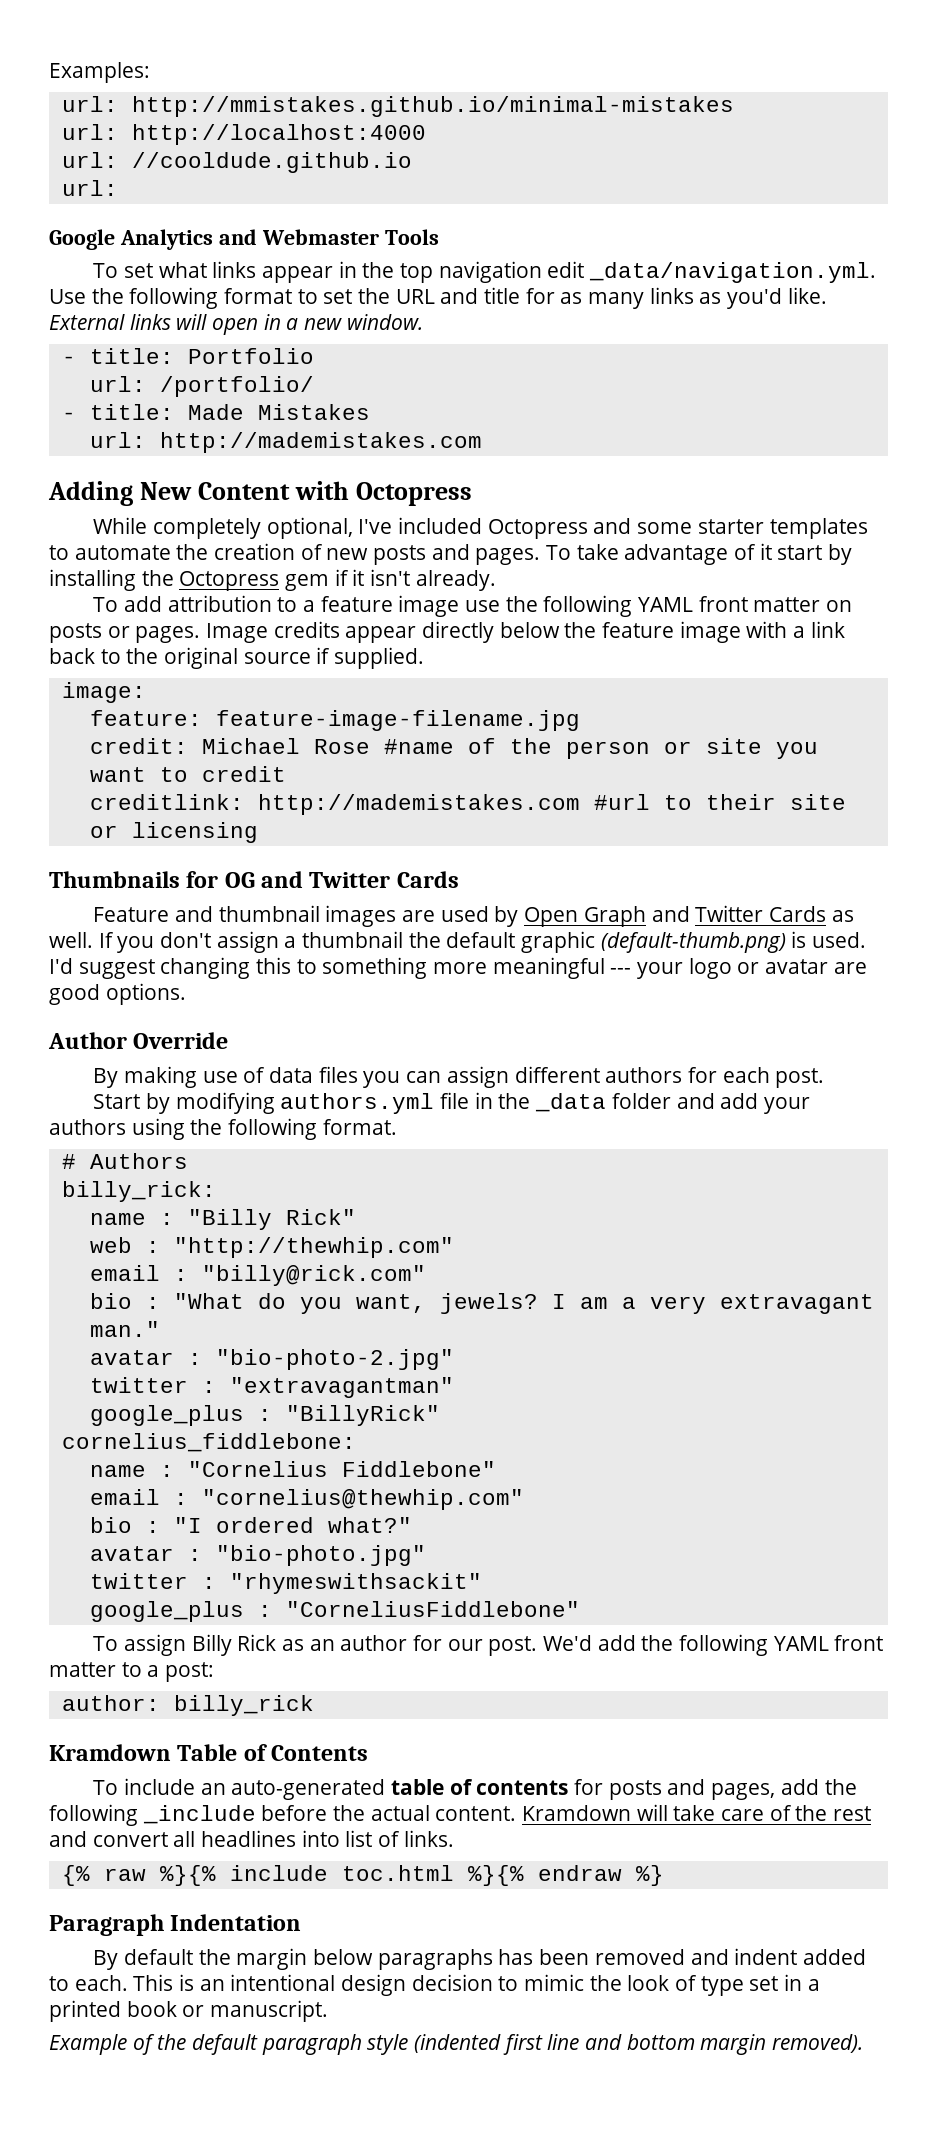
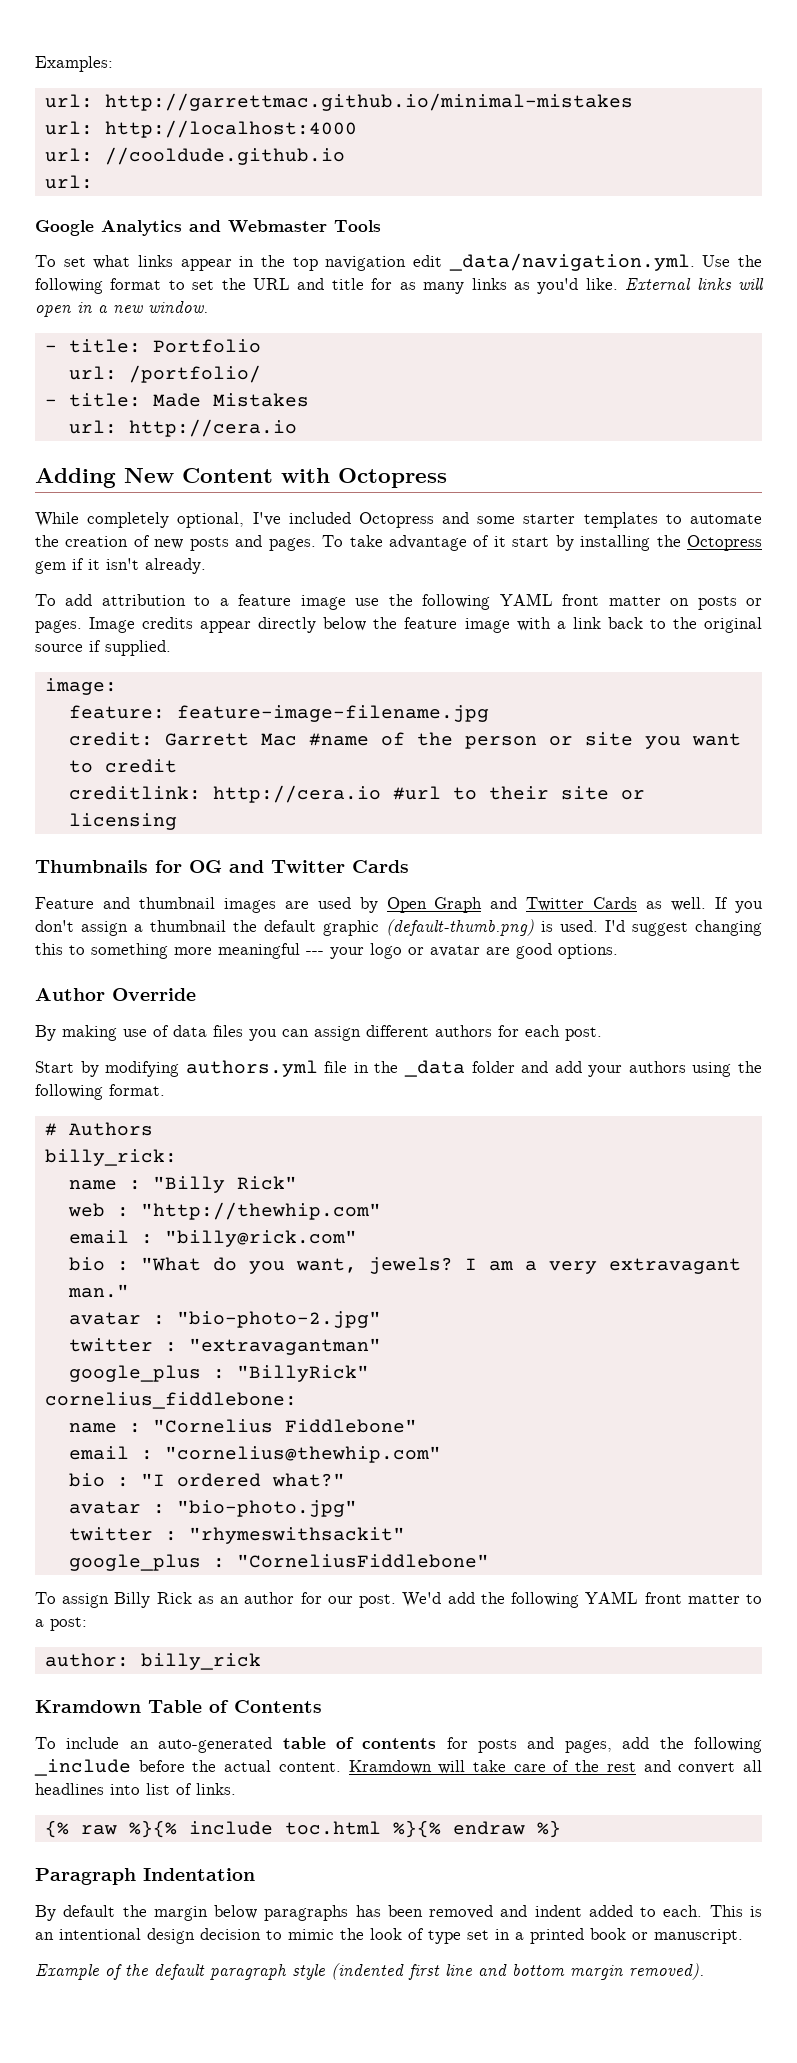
[131,96,734,117] http://mmistakes.github.io/minimal-mistakes -> [104,93,633,111] http://garrettmac.github.io/minimal-mistakes
[159,432,482,453] http://mademistakes.com -> [128,419,297,437] http://cera.io
[201,738,370,754] Michael Rose -> [164,733,297,746] Garrett Mac
[257,794,580,815] http://mademistakes.com -> [212,785,381,803] http://cera.io

